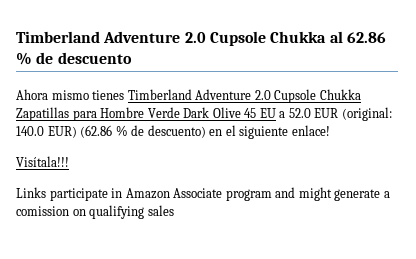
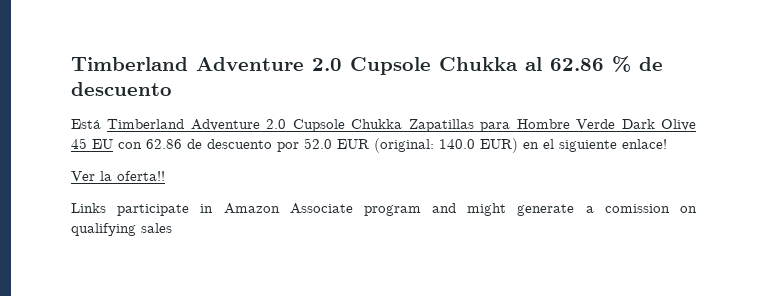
[16,89,125,100] Ahora mismo tienes -> [71,119,101,129] Está
[279,111,286,118] a -> [118,139,299,152] con 62.86 de descuento por
[80,125,206,138] (62.86 % de descuento) -> (518, 145) none
[16,156,69,167] Visítala!!! -> [71,171,165,181] Ver la oferta!!

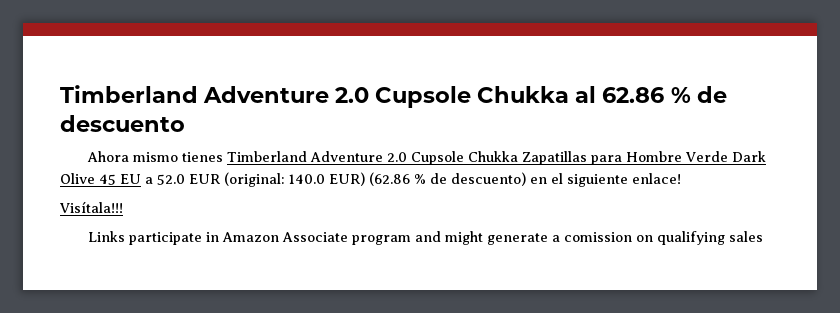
[71,119,101,129] Está -> [86,151,223,162] Ahora mismo tienes
[118,139,299,152] con 62.86 de descuento por -> [145,177,153,184] a
(518, 145) none -> [369,172,526,186] (62.86 % de descuento)
[71,171,165,181] Ver la oferta!! -> [59,201,123,213] Visítala!!!

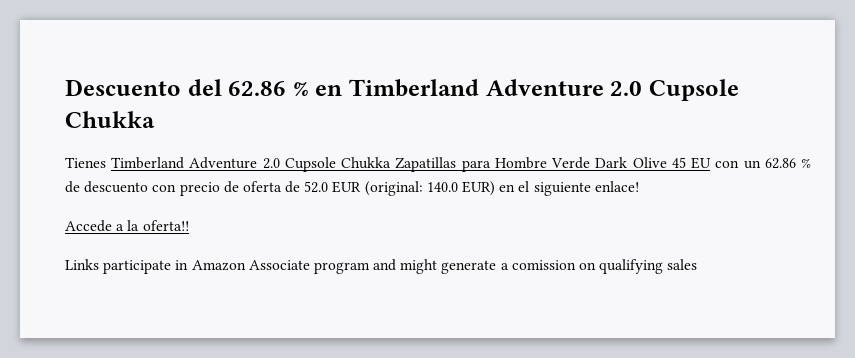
[60,85,727,108] [60,115,185,132] [86,151,223,162] Timberland Adventure 2.0 Cupsole Chukka al 62.86 % de descuento // Ahora mismo tienes -> [65,79,739,101] [65,111,155,128] [65,157,106,168] Descuento del 62.86 % en Timberland Adventure 2.0 Cupsole Chukka // Tienes
[145,177,153,184] a -> [715,158,812,169] [65,181,301,196] con un 62.86 % de descuento con precio de oferta de
[369,172,526,186] (62.86 % de descuento) -> (496, 188) none
[59,201,123,213] Visítala!!! -> [65,220,189,232] Accede a la oferta!!

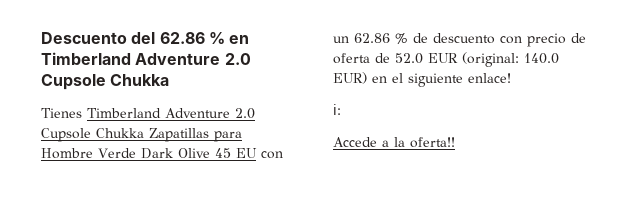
(639, 186) none -> [333,104,341,115] // ℹ:
[65,259,698,274] // Links participate in Amazon Associate program and might generate a comission on qualifying sales -> (455, 142) none

